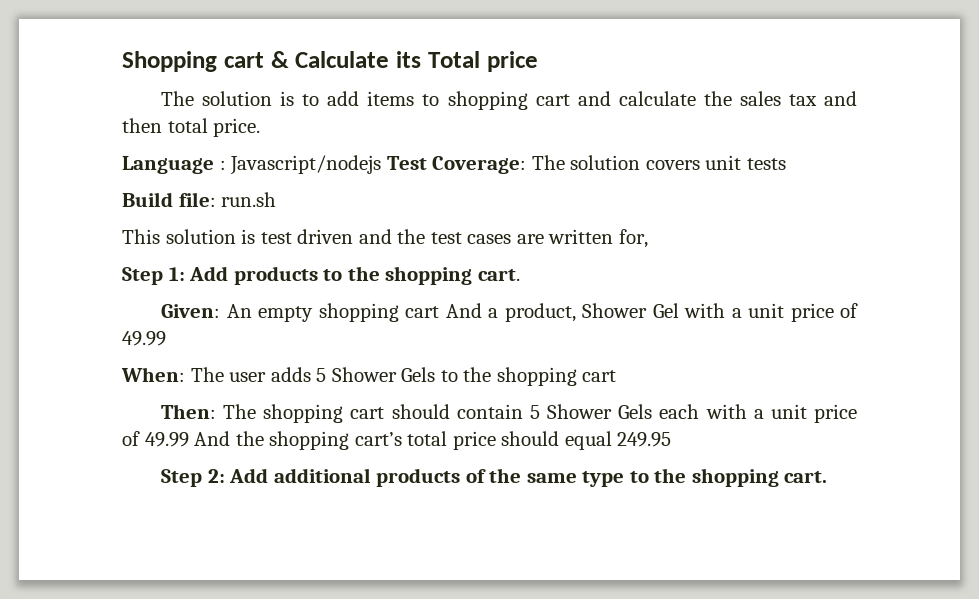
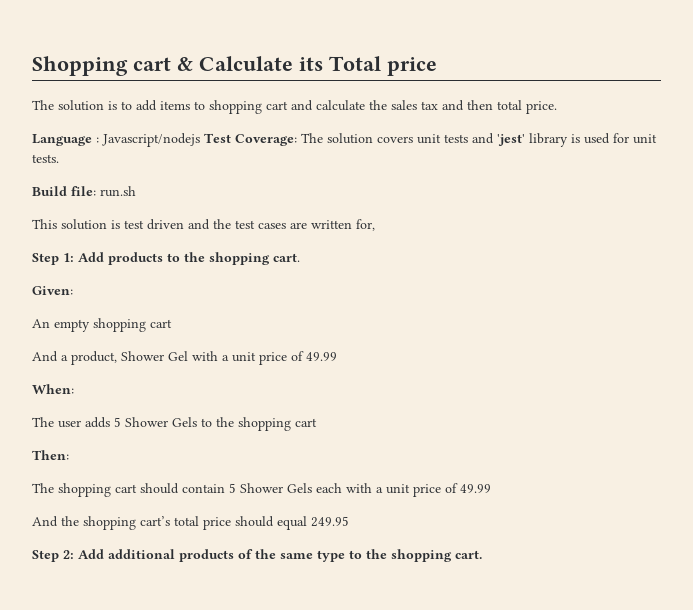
(786, 164) none -> [472,133,657,147] [32,154,59,163] and 'jest' library is used for unit tests.
(221, 311) none -> (73, 290) //
(440, 312) none -> (172, 323) //
(185, 374) none -> (74, 389) //
(217, 411) none -> (69, 455) //
(189, 439) none -> (491, 488) //

